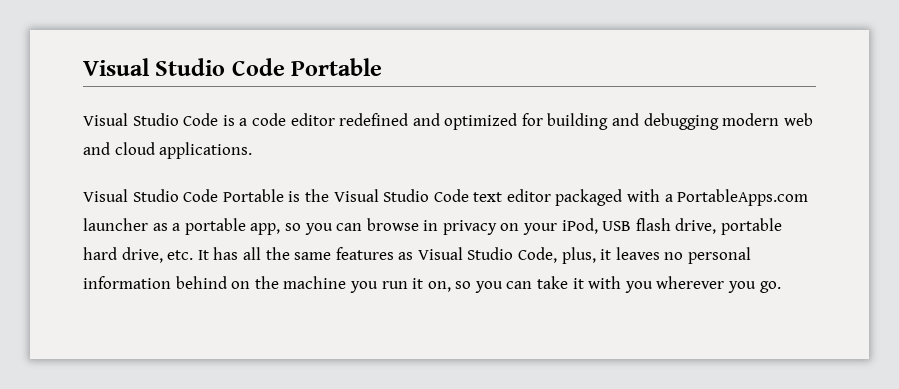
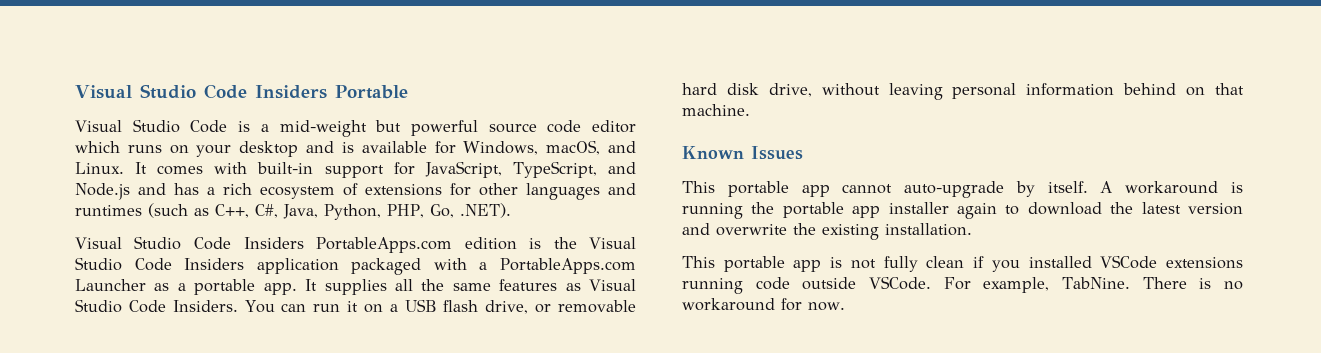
[83,58,285,76] Visual Studio Code -> [75,84,327,99] Visual Studio Code Insiders
[251,113,813,130] [83,142,253,159] [83,189,284,202] code editor redefined and optimized for building and debugging modern web and cloud applications. // Visual Studio Code Portable -> [279,120,637,137] [75,140,636,157] [75,161,636,178] [75,183,636,200] [75,203,511,220] [75,236,517,253] mid-weight but powerful source code editor which runs on your desktop and is available for Windows, macOS, and Linux. It comes with built-in support for JavaScript, TypeScript, and Node.js and has a rich ecosystem of extensions for other languages and runtimes (such as C++, C#, Java, Python, PHP, Go, .NET). // Visual Studio Code Insiders PortableApps.com edition
[473,189,551,202] text editor -> [184,258,339,274] Insiders application
[83,218,148,231] launcher -> [75,279,146,291] Launcher
[250,218,783,235] [83,247,239,263] app, so you can browse in privacy on your iPod, USB flash drive, portable hard drive, etc. It has -> [263,279,387,295] app. It supplies
[518,247,752,264] [83,276,781,293] Code, plus, it leaves no personal information behind on the machine you run it on, so you can take it with you wherever you go. -> [128,299,636,314] [682,83,1244,100] [682,104,750,116] [682,146,803,160] [682,181,1243,198] [682,202,1243,219] [682,223,972,240] [682,255,1243,272] [682,276,1243,294] [682,298,845,311] Code Insiders. You can run it on a USB flash drive, or removable hard disk drive, without leaving personal information behind on that machine. // Known Issues // This portable app cannot auto-upgrade by itself. A workaround is running the portable app installer again to download the latest version and overwrite the existing installation. // This portable app is not fully clean if you installed VSCode extensions running code outside VSCode. For example, TabNine. There is no workaround for now.

